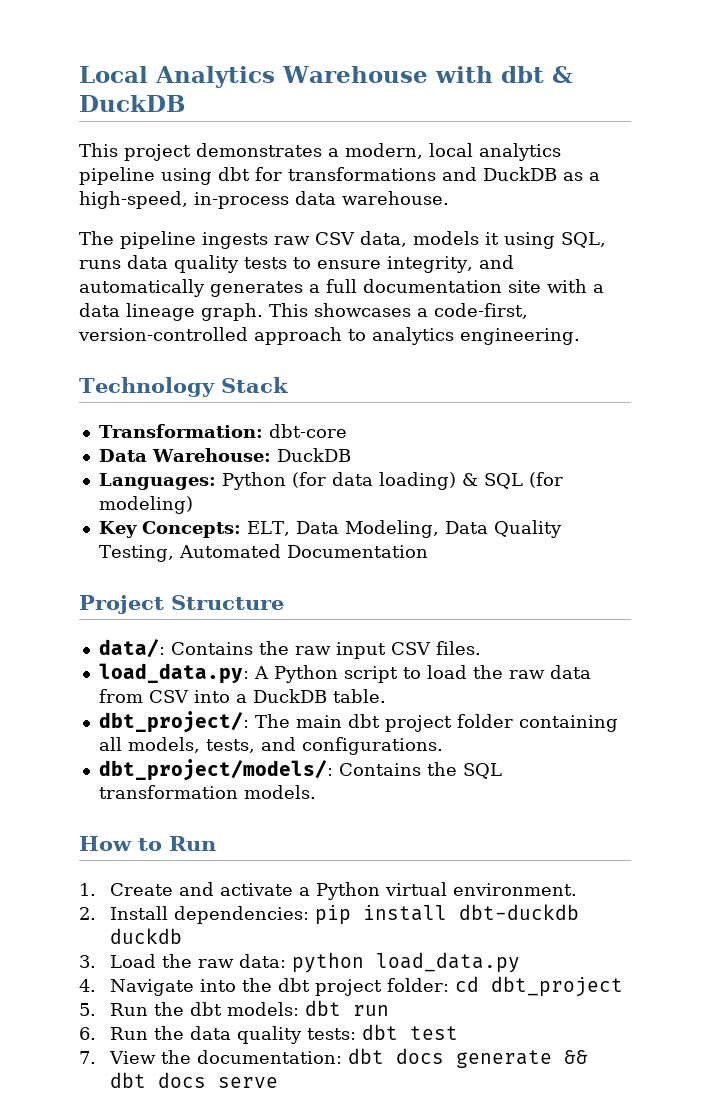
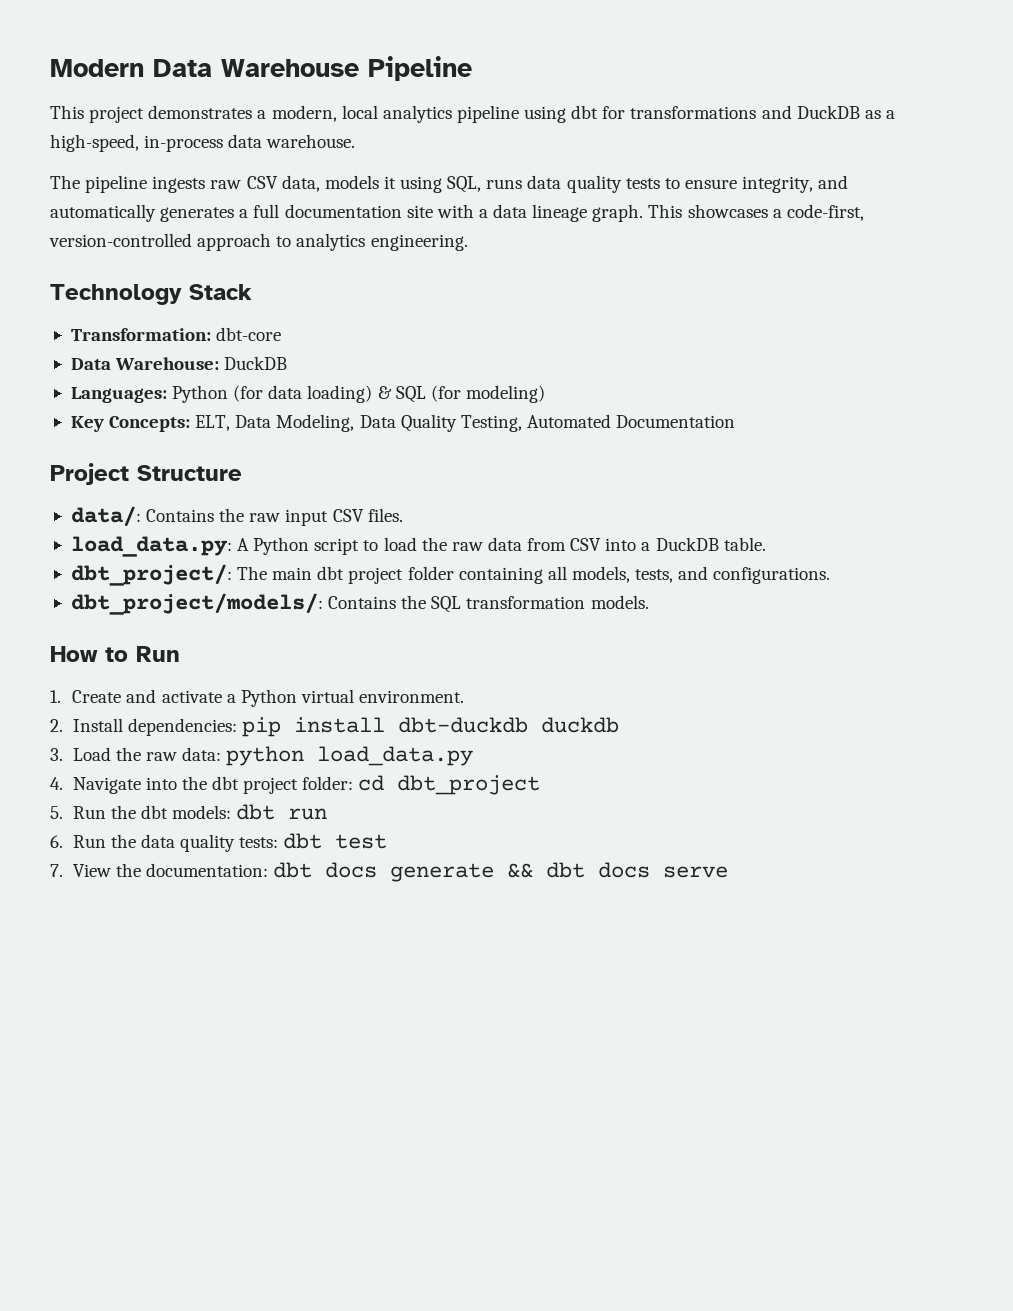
[79,66,573,88] [79,95,185,112] Local Analytics Warehouse with dbt & DuckDB -> [50,56,472,81] Modern Data Warehouse Pipeline

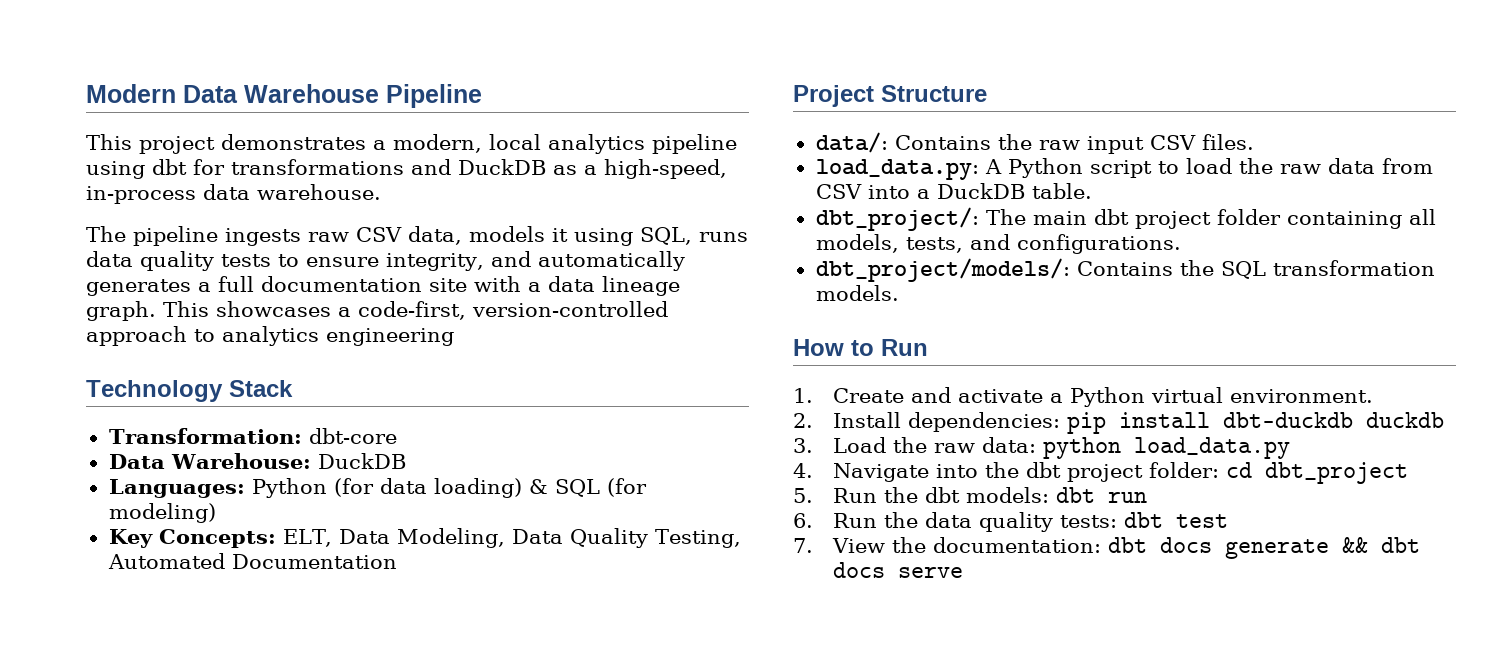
[370,234,468,251] engineering. -> [326,328,454,346] engineering

